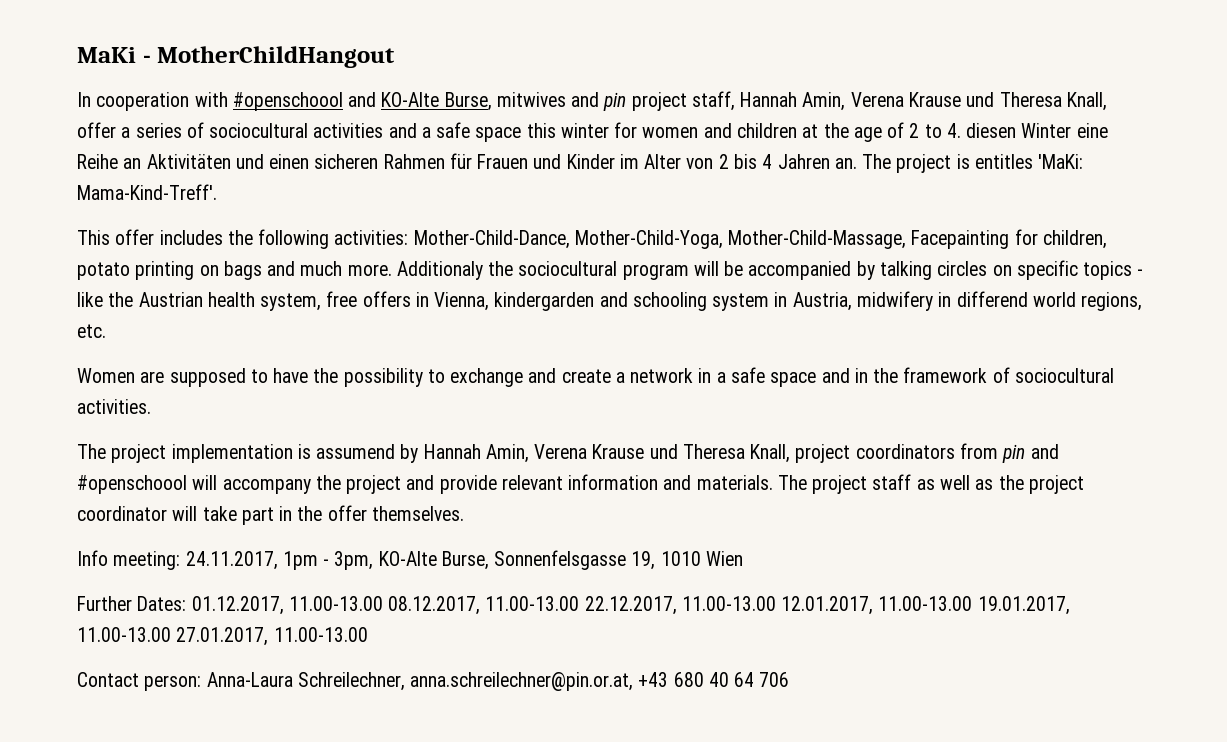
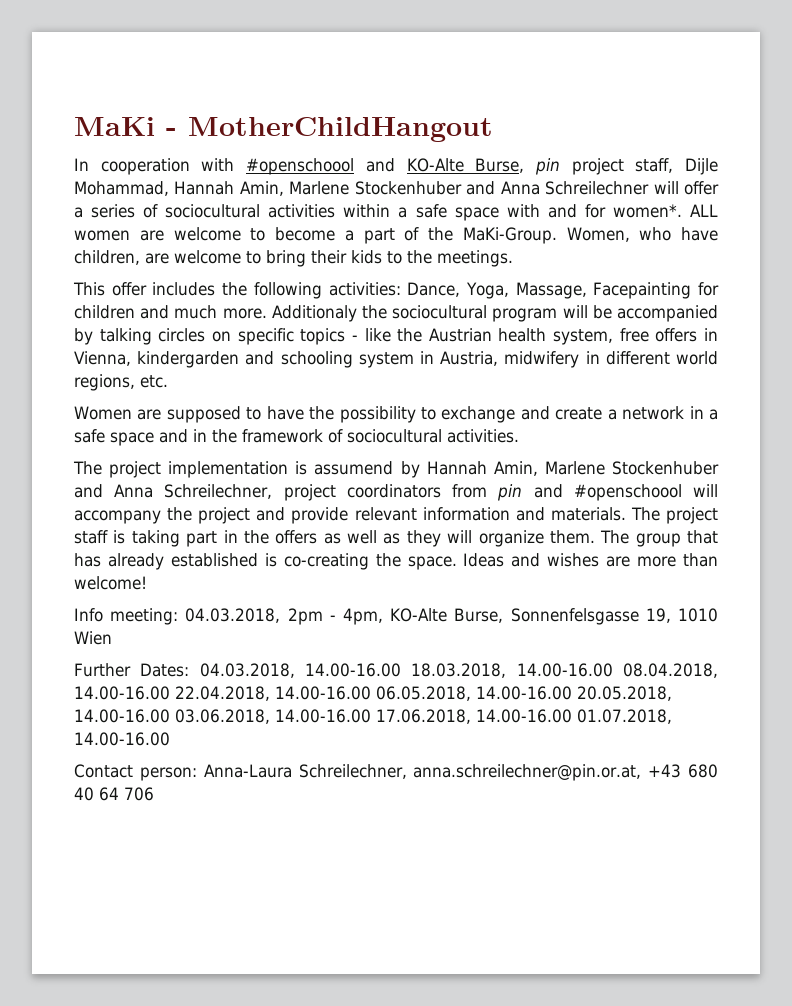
[496,92,600,107] mitwives and -> (525, 165) none
[740,92,1107,111] Hannah Amin, Verena Krause und Theresa Knall, -> [685,158,719,175] [74,181,679,196] Dijle Mohammad, Hannah Amin, Marlene Stockenhuber and Anna Schreilechner will
[388,122,1108,142] [77,153,1084,173] [77,184,217,200] and a safe space this winter for women and children at the age of 2 to 4. diesen Winter eine Reihe an Aktivitäten und einen sicheren Rahmen für Frauen und Kinder im Alter von 2 bis 4 Jahren an. The project is entitles 'MaKi: Mama-Kind-Treff'. -> [343,204,719,221] [74,227,718,244] [74,250,513,267] within a safe space with and for women*. ALL women are welcome to become a part of the MaKi-Group. Women, who have children, are welcome to bring their kids to the meetings.
[413,229,1107,249] [77,261,262,280] Mother-Child-Dance, Mother-Child-Yoga, Mother-Child-Massage, Facepainting for children, potato printing on bags -> [407,282,719,299] [74,305,135,319] Dance, Yoga, Massage, Facepainting for children
[956,291,1028,307] differend -> [605,351,670,365] different
[534,444,791,463] Verena Krause und Theresa Knall, -> [544,461,719,475] [74,484,273,499] Marlene Stockenhuber and Anna Schreilechner,
[916,475,1084,494] [77,505,464,525] [77,550,374,570] as well as the project coordinator will take part in the offer themselves. // Info meeting: 24.11.2017, 1pm - 3pm, -> [113,530,718,547] [74,553,718,570] [74,576,147,590] [74,608,384,625] is taking part in the offers as well as they will organize them. The group that has already established is co-creating the space. Ideas and wishes are more than welcome! // Info meeting: 04.03.2018, 2pm - 4pm,
[191,596,1070,615] [77,627,368,646] 01.12.2017, 11.00-13.00 08.12.2017, 11.00-13.00 22.12.2017, 11.00-13.00 12.01.2017, 11.00-13.00 19.01.2017, 11.00-13.00 27.01.2017, 11.00-13.00 -> [199,663,718,678] [74,686,672,701] [74,709,672,724] [74,732,170,746] 04.03.2018, 14.00-16.00 18.03.2018, 14.00-16.00 08.04.2018, 14.00-16.00 22.04.2018, 14.00-16.00 06.05.2018, 14.00-16.00 20.05.2018, 14.00-16.00 03.06.2018, 14.00-16.00 17.06.2018, 14.00-16.00 01.07.2018, 14.00-16.00

